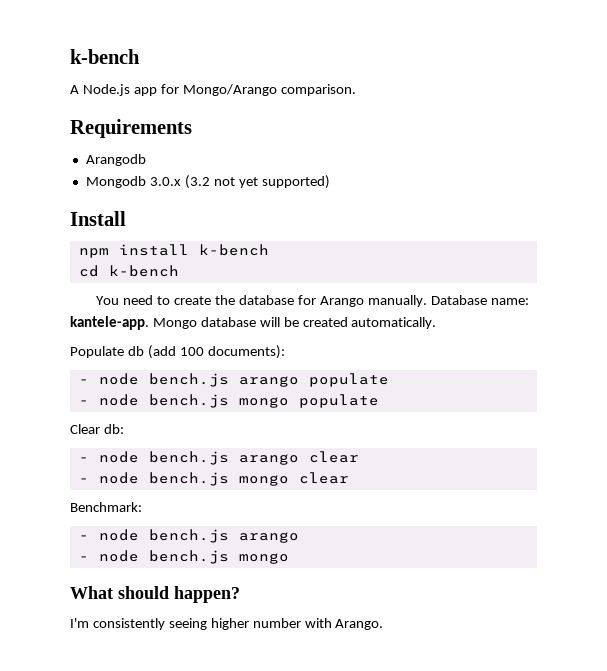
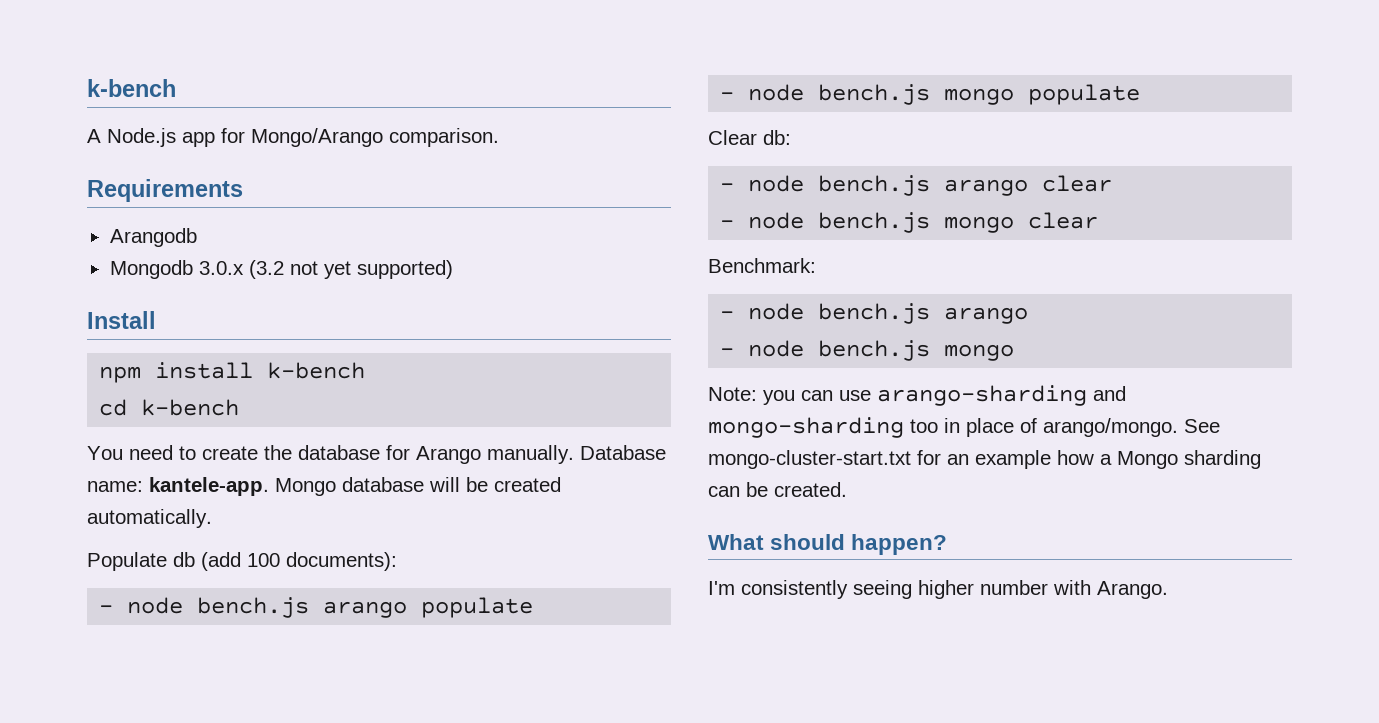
(289, 558) none -> [708,385,1126,406] [708,417,1220,438] [708,450,1261,469] [708,482,847,497] // Note: you can use arango-sharding and mongo-sharding too in place of arango/mongo. See mongo-cluster-start.txt for an example how a Mongo sharding can be created.

